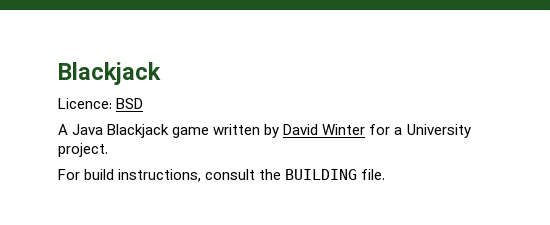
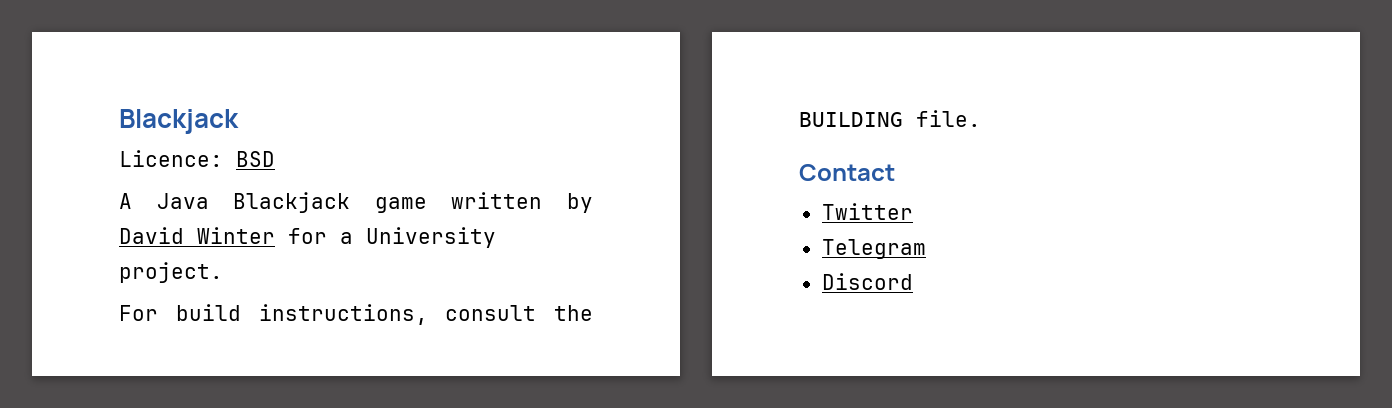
(386, 174) none -> [799,164,895,181] [821,203,913,220] [821,239,926,259] [821,273,913,290] // Contact // Twitter // Telegram // Discord

